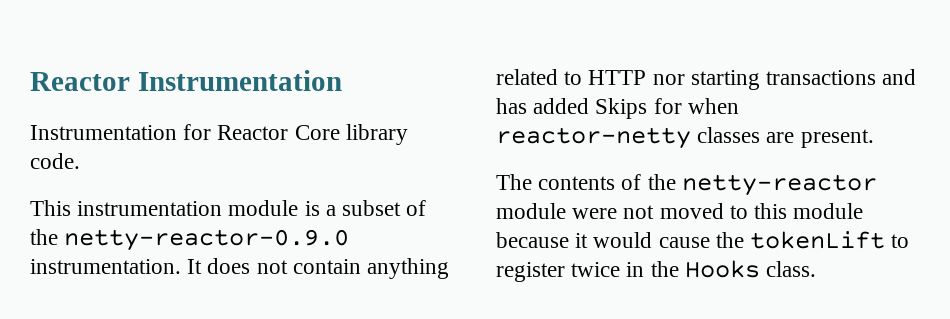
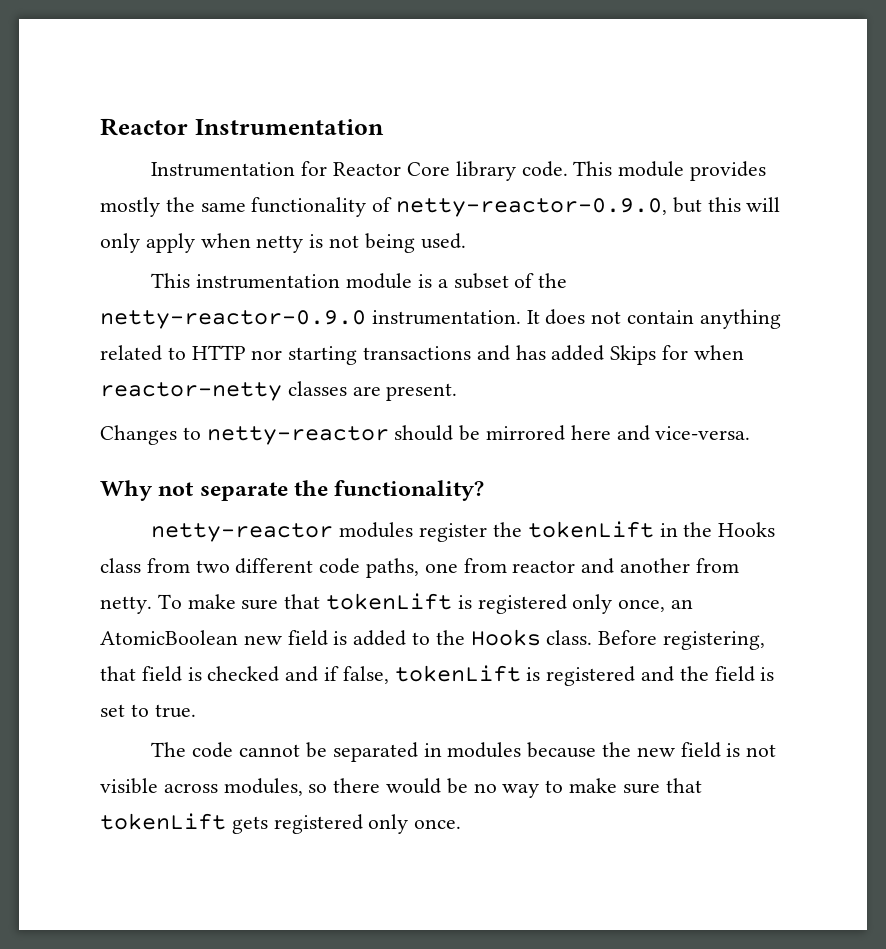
(80, 161) none -> [573,161,766,181] [100,197,781,217] [100,233,466,253] This module provides mostly the same functionality of netty-reactor-0.9.0, but this will only apply when netty is not being used.
[496,174,877,196] [496,203,864,219] [496,231,910,249] [496,260,817,282] The contents of the netty-reactor module were not moved to this module because it would cause the tokenLift to register twice in the Hooks class. -> [100,425,751,445] [100,480,485,501] [151,521,776,542] [100,558,739,578] [100,593,694,614] [100,629,766,650] [100,665,775,686] [100,704,196,718] [151,742,777,762] [100,778,702,798] [100,813,462,834] Changes to netty-reactor should be mirrored here and vice-versa. // Why not separate the functionality? // netty-reactor modules register the tokenLift in the Hooks class from two different code paths, one from reactor and another from netty. To make sure that tokenLift is registered only once, an AtomicBoolean new field is added to the Hooks class. Before registering, that field is checked and if false, tokenLift is registered and the field is set to true. // The code cannot be separated in modules because the new field is not visible across modules, so there would be no way to make sure that tokenLift gets registered only once.

